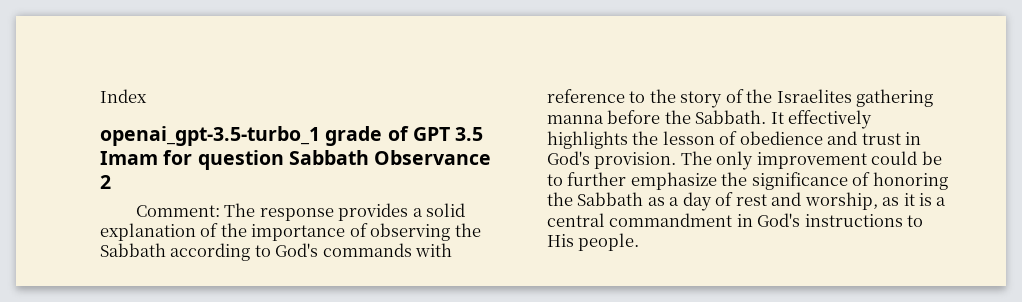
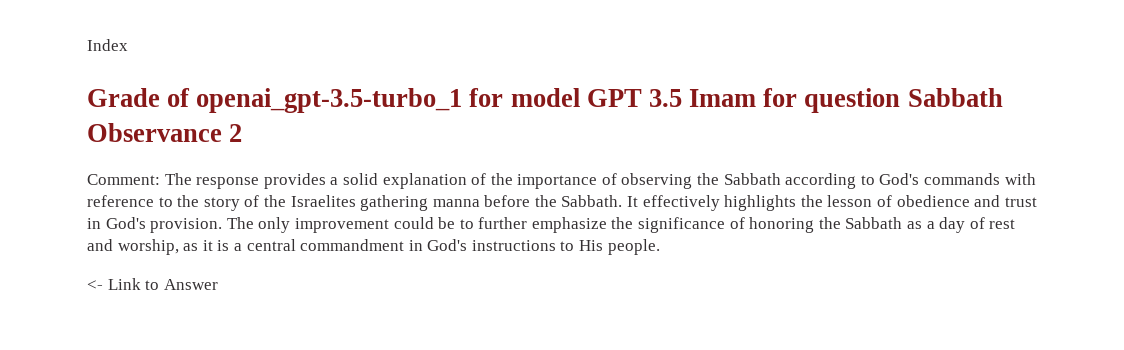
[100,126,409,146] openai_gpt-3.5-turbo_1 grade of -> [87,88,580,113] Grade of openai_gpt-3.5-turbo_1 for model
(640, 242) none -> [87,278,218,290] // <- Link to Answer

